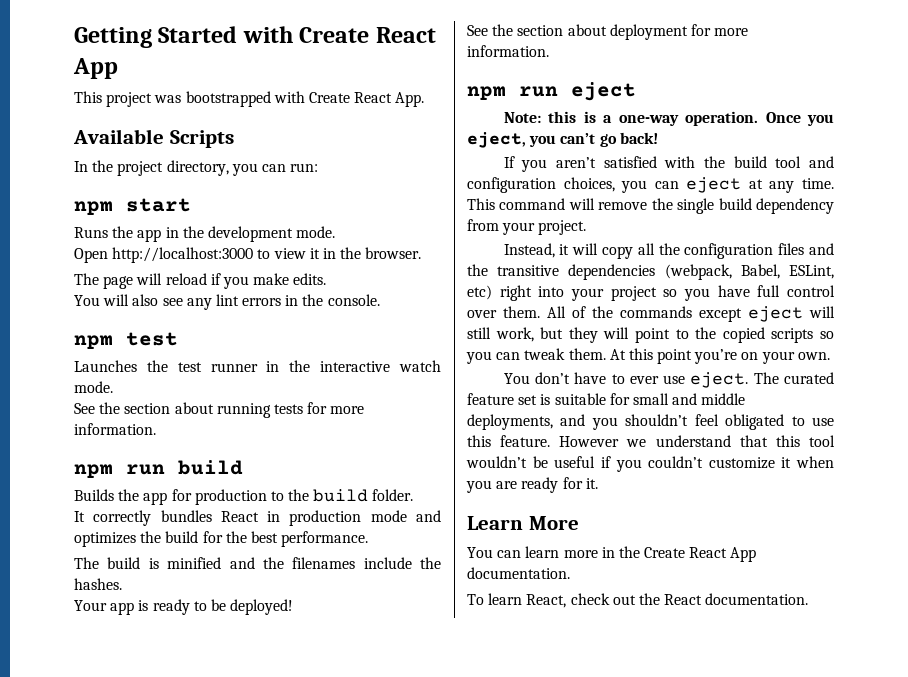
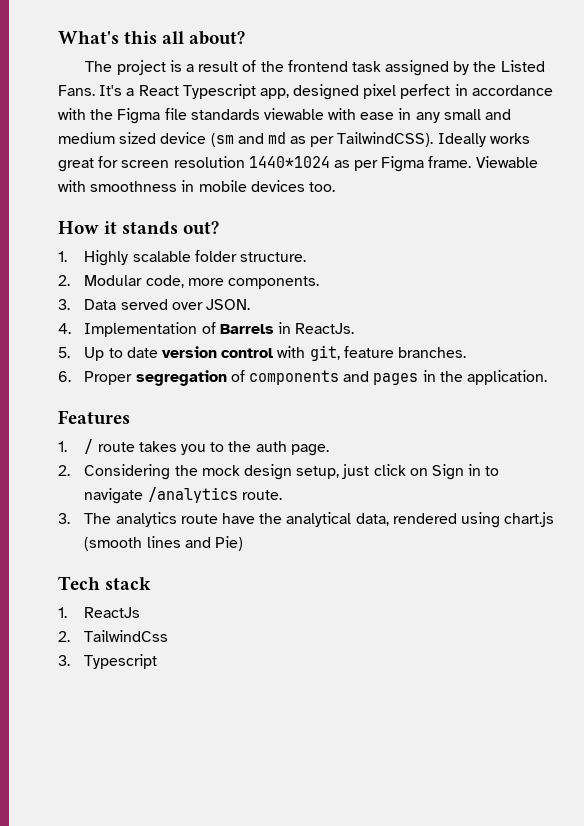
[74,26,436,48] [73,58,118,79] [74,91,425,107] [73,129,234,148] [74,160,319,176] [74,198,191,215] [74,226,336,242] [74,247,422,263] [74,273,327,289] [74,294,380,310] [74,332,178,349] [74,360,441,372] [74,381,113,393] [74,402,365,418] [74,423,156,435] [74,460,243,478] [74,489,414,505] [74,510,441,526] [74,531,369,547] [74,557,441,569] [74,578,122,590] [74,599,294,615] [467,24,749,40] [467,45,549,57] [467,82,636,101] [503,111,834,126] [467,132,658,148] [503,156,834,172] [467,177,834,193] [467,198,834,214] [467,219,587,235] [503,243,834,259] [467,264,834,280] [467,285,835,301] [467,306,835,322] [467,327,834,343] [466,348,830,364] [503,372,834,388] [467,393,746,405] [467,414,834,430] [467,435,835,447] [466,456,834,472] [466,477,598,493] [467,516,579,530] [467,546,757,562] [467,567,570,579] [467,593,809,608] Getting Started with Create React App // This project was bootstrapped with Create React App. // Available Scripts // In the project directory, you can run: // npm start // Runs the app in the development mode. // Open http://localhost:3000 to view it in the browser. // The page will reload if you make edits. // You will also see any lint errors in the console. // npm test // Launches the test runner in the interactive watch mode. // See the section about running tests for more information. // npm run build // Builds the app for production to the build folder. // It correctly bundles React in production mode and optimizes the build for the best performance. // The build is minified and the filenames include the hashes. // Your app is ready to be deployed! // See the section about deployment for more information. // npm run eject // Note: this is a one-way operation. Once you eject, you can’t go back! // If you aren’t satisfied with the build tool and configuration choices, you can eject at any time. This command will remove the single build dependency from your project. // Instead, it will copy all the configuration files and the transitive dependencies (webpack, Babel, ESLint, etc) right into your project so you have full control over them. All of the commands except eject will still work, but they will point to the copied scripts so you can tweak them. At this point you’re on your own. // You don’t have to ever use eject. The curated feature set is suitable for small and middle deployments, and you shouldn’t feel obligated to use this feature. However we understand that this tool wouldn’t be useful if you couldn’t customize it when you are ready for it. // Learn More // You can learn more in the Create React App documentation. // To learn React, check out the React documentation. -> [58,31,246,45] [85,60,545,76] [58,84,553,100] [58,108,512,124] [58,132,530,147] [58,156,538,172] [58,180,335,192] [58,221,220,235] [58,250,307,266] [58,275,320,289] [58,299,251,310] [58,322,355,337] [58,345,466,361] [58,370,547,386] [58,410,130,425] [58,439,329,456] [58,464,500,480] [84,487,282,504] [58,512,555,528] [84,536,244,551] [58,576,152,590] [58,607,141,618] [58,630,169,642] [58,654,158,669] What's this all about? // The project is a result of the frontend task assigned by the Listed Fans. It's a React Typescript app, designed pixel perfect in accordance with the Figma file standards viewable with ease in any small and medium sized device (sm and md as per TailwindCSS). Ideally works great for screen resolution 1440*1024 as per Figma frame. Viewable with smoothness in mobile devices too. // How it stands out? // 1. Highly scalable folder structure. // 2. Modular code, more components. // 3. Data served over JSON. // 4. Implementation of Barrels in ReactJs. // 5. Up to date version control with git, feature branches. // 6. Proper segregation of components and pages in the application. // Features // 1. / route takes you to the auth page. // 2. Considering the mock design setup, just click on Sign in to navigate /analytics route. // 3. The analytics route have the analytical data, rendered using chart.js (smooth lines and Pie) // Tech stack // 1. ReactJs // 2. TailwindCss // 3. Typescript

